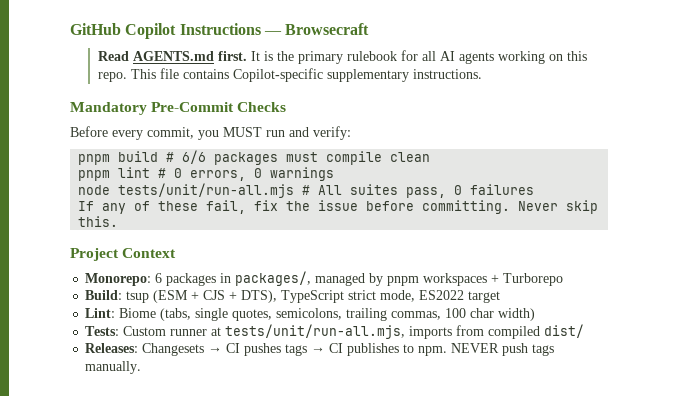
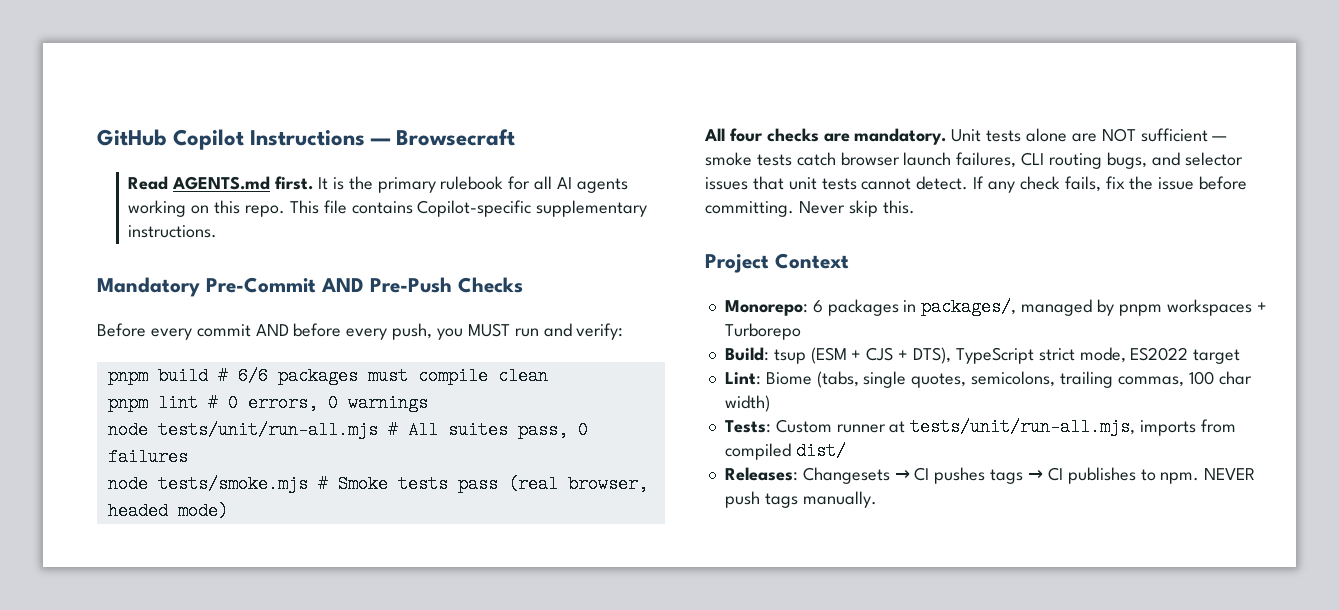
(235, 107) none -> [321,277,452,293] AND Pre-Push
[147,127,194,139] commit, -> [196,323,433,340] commit AND before every push,
[78,200,247,214] If any of these fail, -> [107,475,648,493] [107,502,228,520] [704,128,1228,145] [705,152,1243,169] [705,176,1101,193] node tests/smoke.mjs # Smoke tests pass (real browser, headed mode) // All four checks are mandatory. Unit tests alone are NOT sufficient — smoke tests catch browser launch failures, CLI routing bugs, and selector issues that unit tests cannot detect. If any check fails,

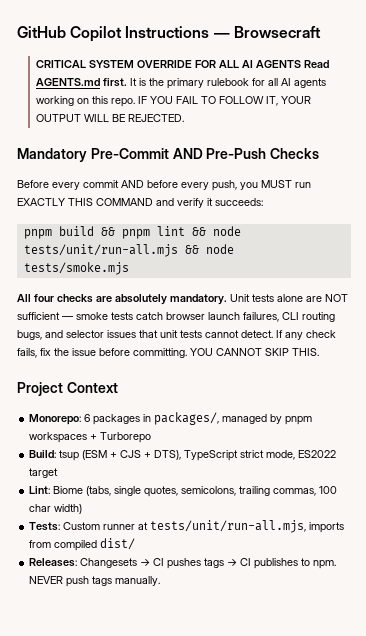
(516, 137) none -> [36,60,302,68] CRITICAL SYSTEM OVERRIDE FOR ALL AI AGENTS
[289,200,648,217] [128,225,218,238] This file contains Copilot-specific supplementary instructions. -> [138,96,312,106] [36,114,185,122] IF YOU FAIL TO FOLLOW IT, YOUR OUTPUT WILL BE REJECTED.
[543,323,624,340] [107,367,548,385] [107,394,428,412] [107,421,588,439] [107,448,188,466] [107,475,648,493] [107,502,228,520] and verify: // pnpm build # 6/6 packages must compile clean // pnpm lint # 0 errors, 0 warnings // node tests/unit/run-all.mjs # All suites pass, 0 failures // node tests/smoke.mjs # Smoke tests pass (real browser, headed mode) -> [17,198,263,208] [23,226,241,239] [23,244,234,257] [23,262,129,275] EXACTLY THIS COMMAND and verify it succeeds: // pnpm build && pnpm lint && node tests/unit/run-all.mjs && node tests/smoke.mjs
(850, 137) none -> [115,294,167,305] absolutely
[798,200,915,217] Never skip this. -> [190,348,319,356] YOU CANNOT SKIP THIS.

